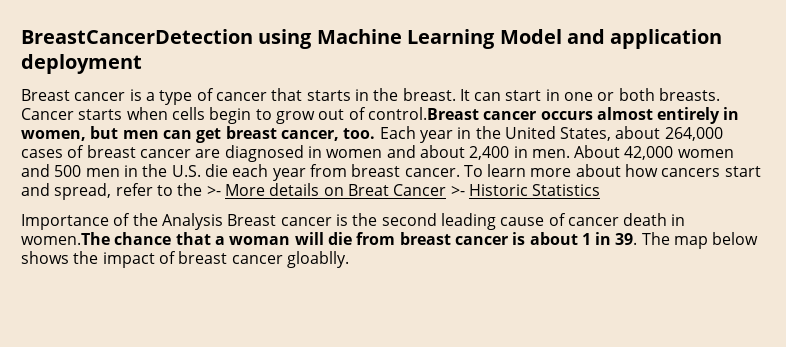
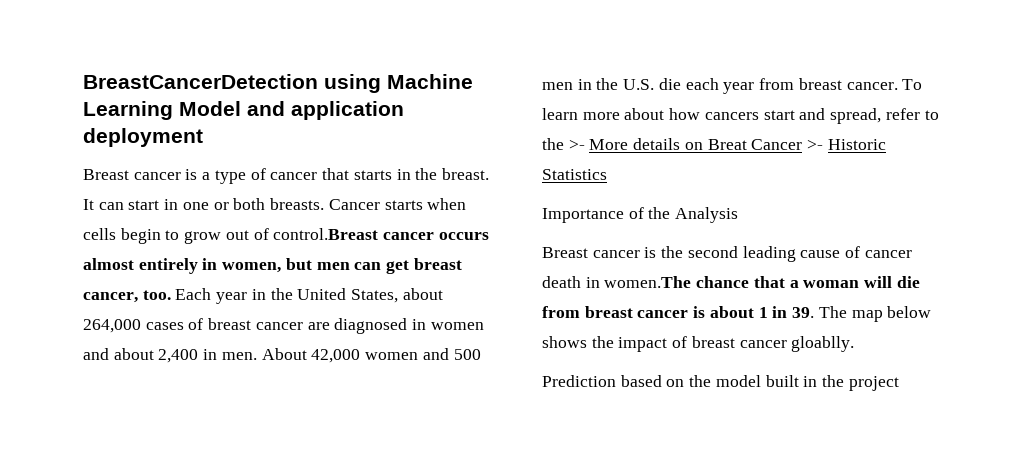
(223, 221) none -> (739, 215) //
(349, 259) none -> [542,375,899,391] // Prediction based on the model built in the project

